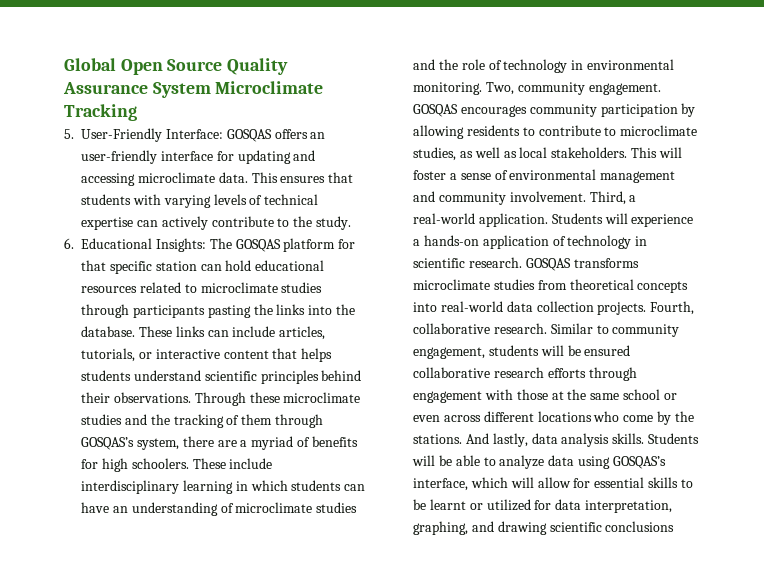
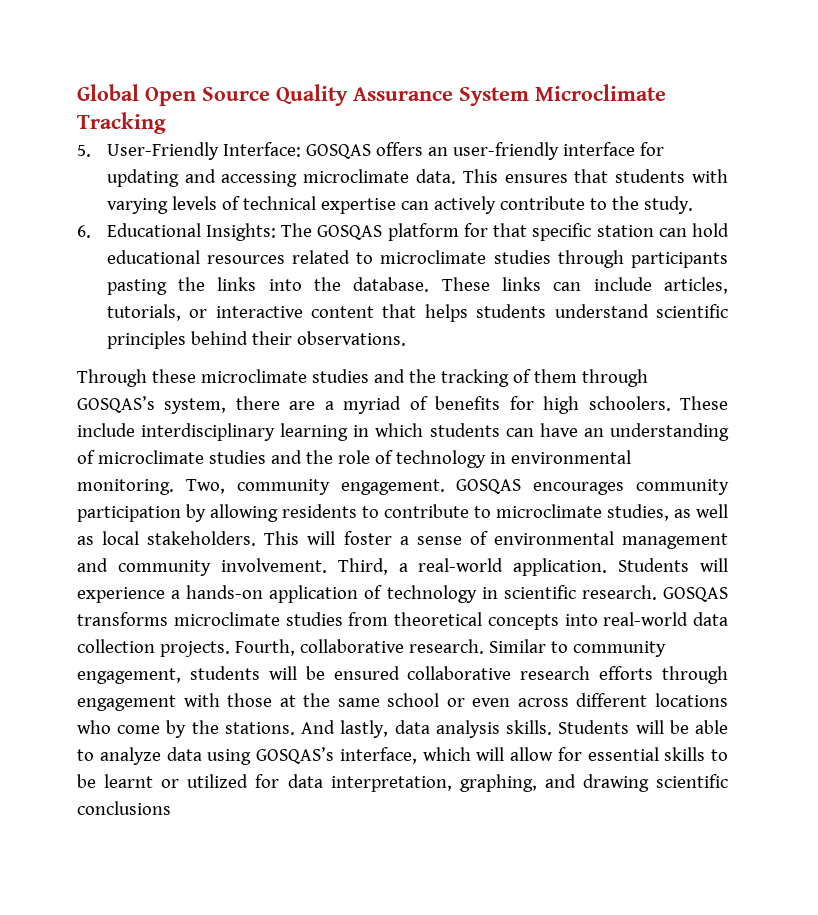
(191, 397) none -> (406, 338) //

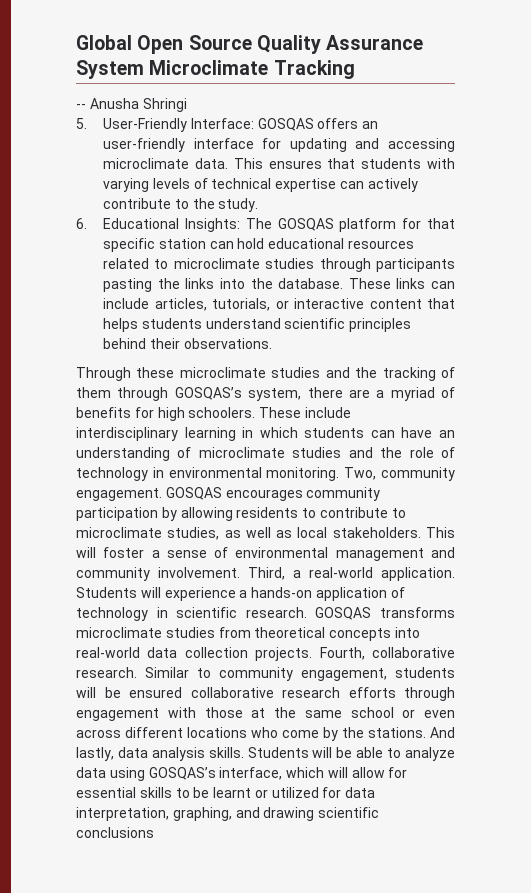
(166, 123) none -> [76,98,187,112] // -- Anusha Shringi

